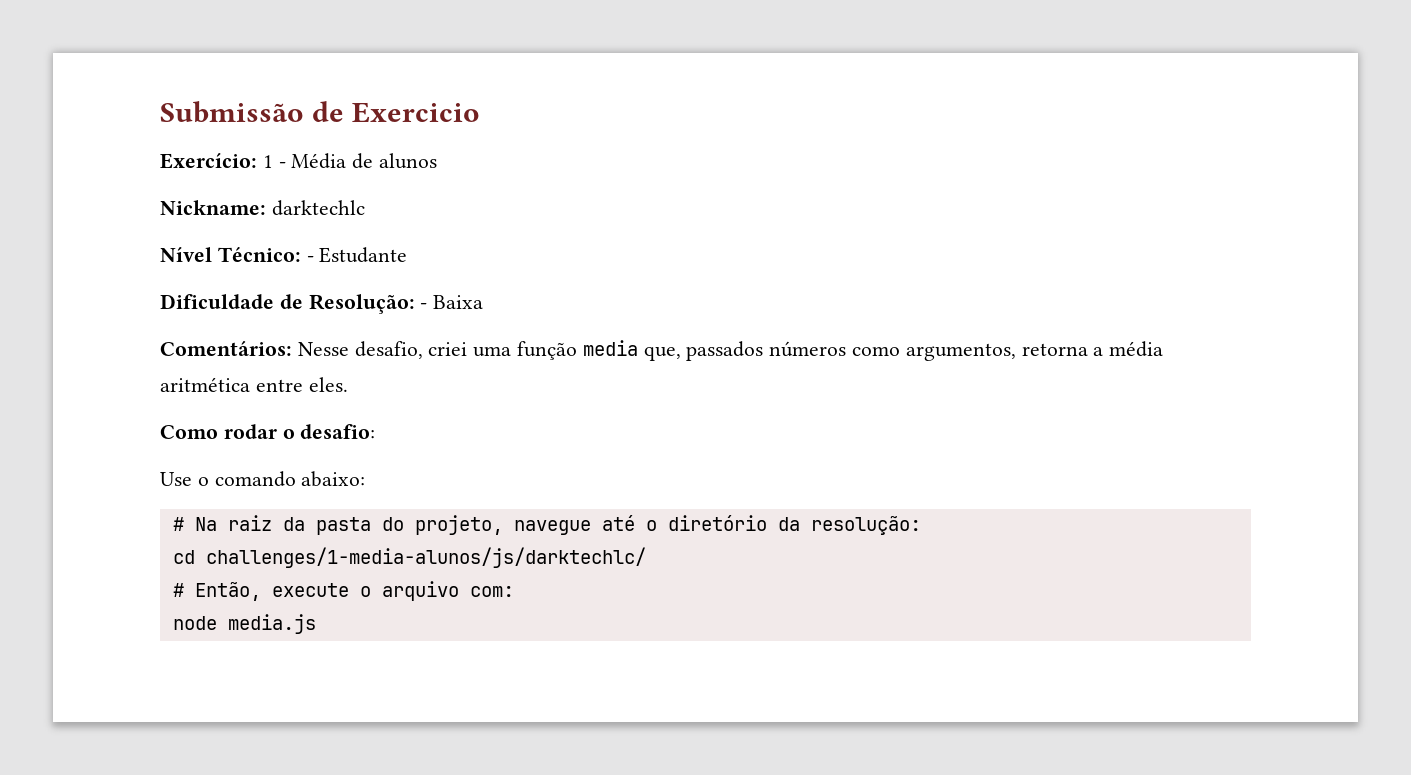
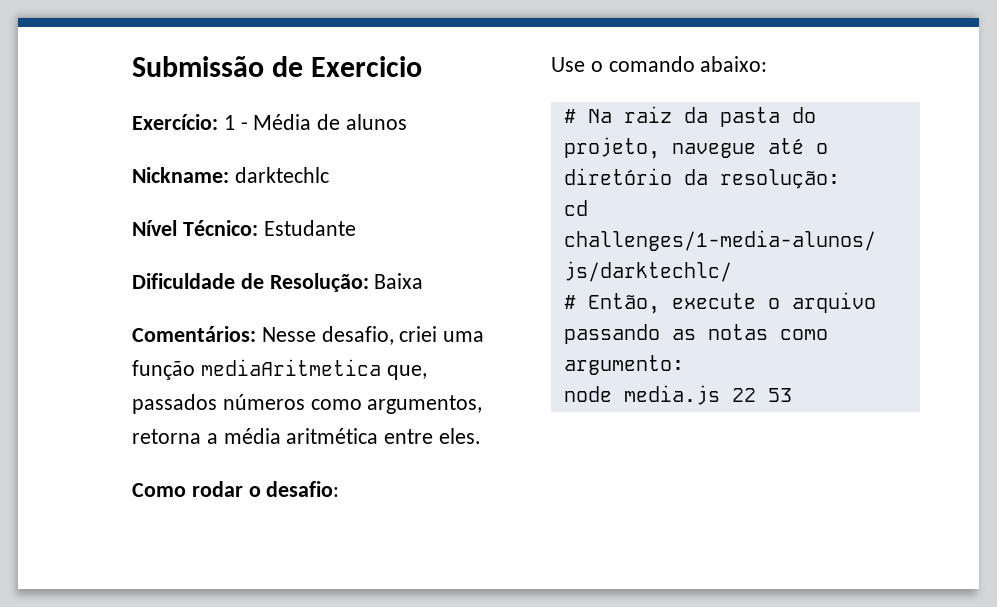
[306,256,314,262] - -> (258, 228) none
[420,303,428,309] - -> (369, 282) none
[582,340,638,356] media -> [200,359,381,376] mediaAritmetica
[469,586,514,597] com: -> [563,324,828,344] [563,355,684,375] passando as notas como argumento:
(316, 624) none -> [731,388,792,402] 22 53

